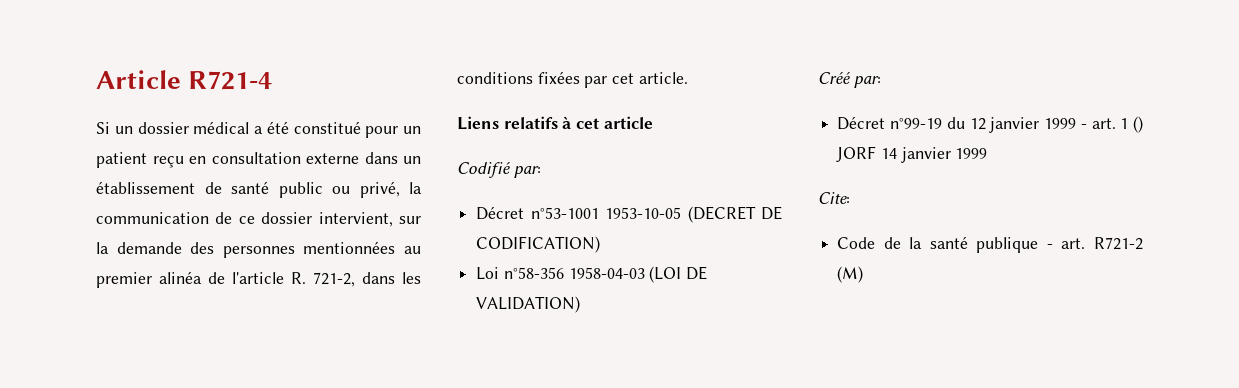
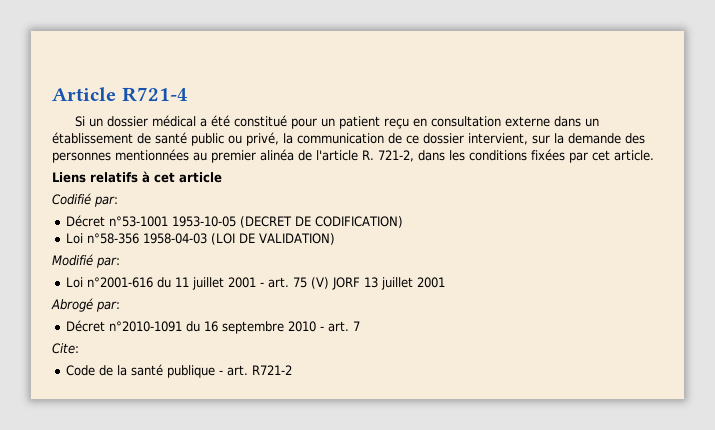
[818,72,881,88] [837,116,1143,133] [836,146,988,163] Créé par: // Décret n°99-19 du 12 janvier 1999 - art. 1 () JORF 14 janvier 1999 -> [52,254,120,268] [66,277,446,290] [51,298,120,312] [66,320,361,334] Modifié par: // Loi n°2001-616 du 11 juillet 2001 - art. 75 (V) JORF 13 juillet 2001 // Abrogé par: // Décret n°2010-1091 du 16 septembre 2010 - art. 7
[837,266,864,283] (M) -> (293, 370) none

